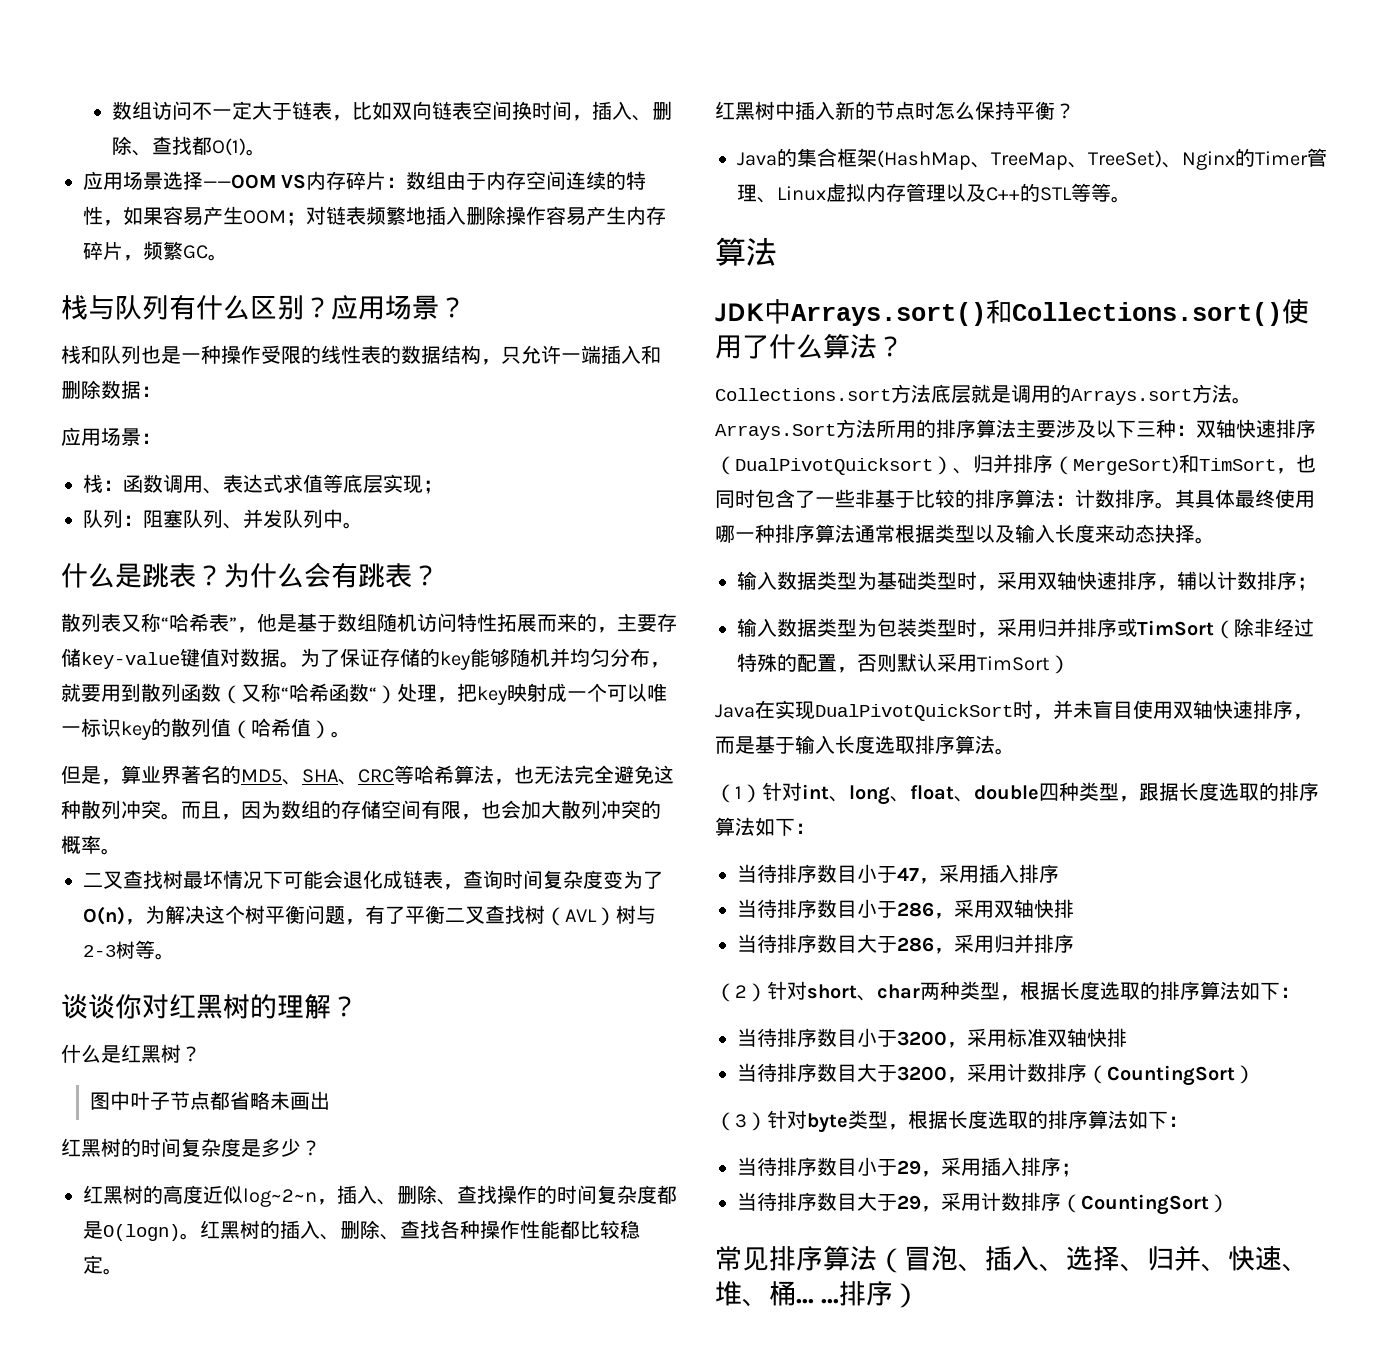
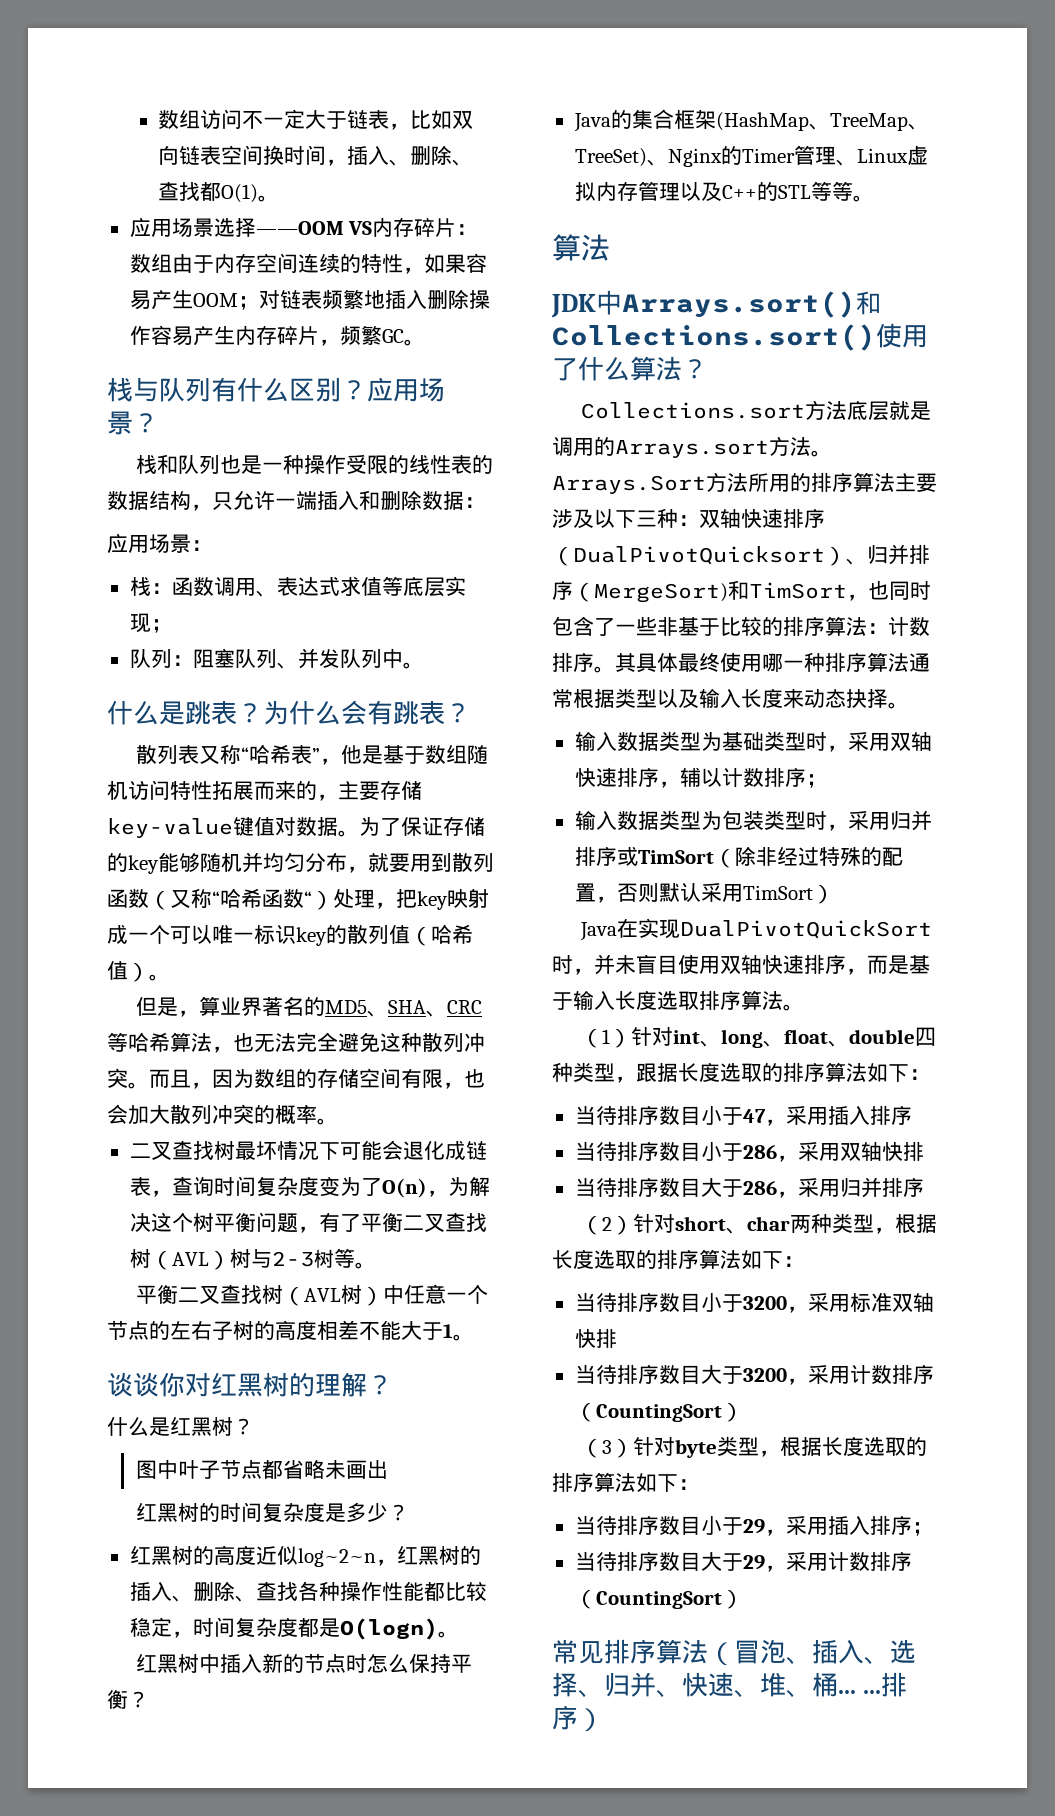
(175, 956) none -> [135,1284,488,1306] [107,1320,474,1341] // 平衡二叉查找树（AVL树）中任意一个节点的左右子树的高度相差不能大于1。
[337,1185,677,1205] [83,1221,200,1241] 插入、删除、查找操作的时间复杂度都是O(logn)。 -> (397, 1562) none
(103, 1264) none -> [171,1617,438,1640] ，时间复杂度都是O(logn)

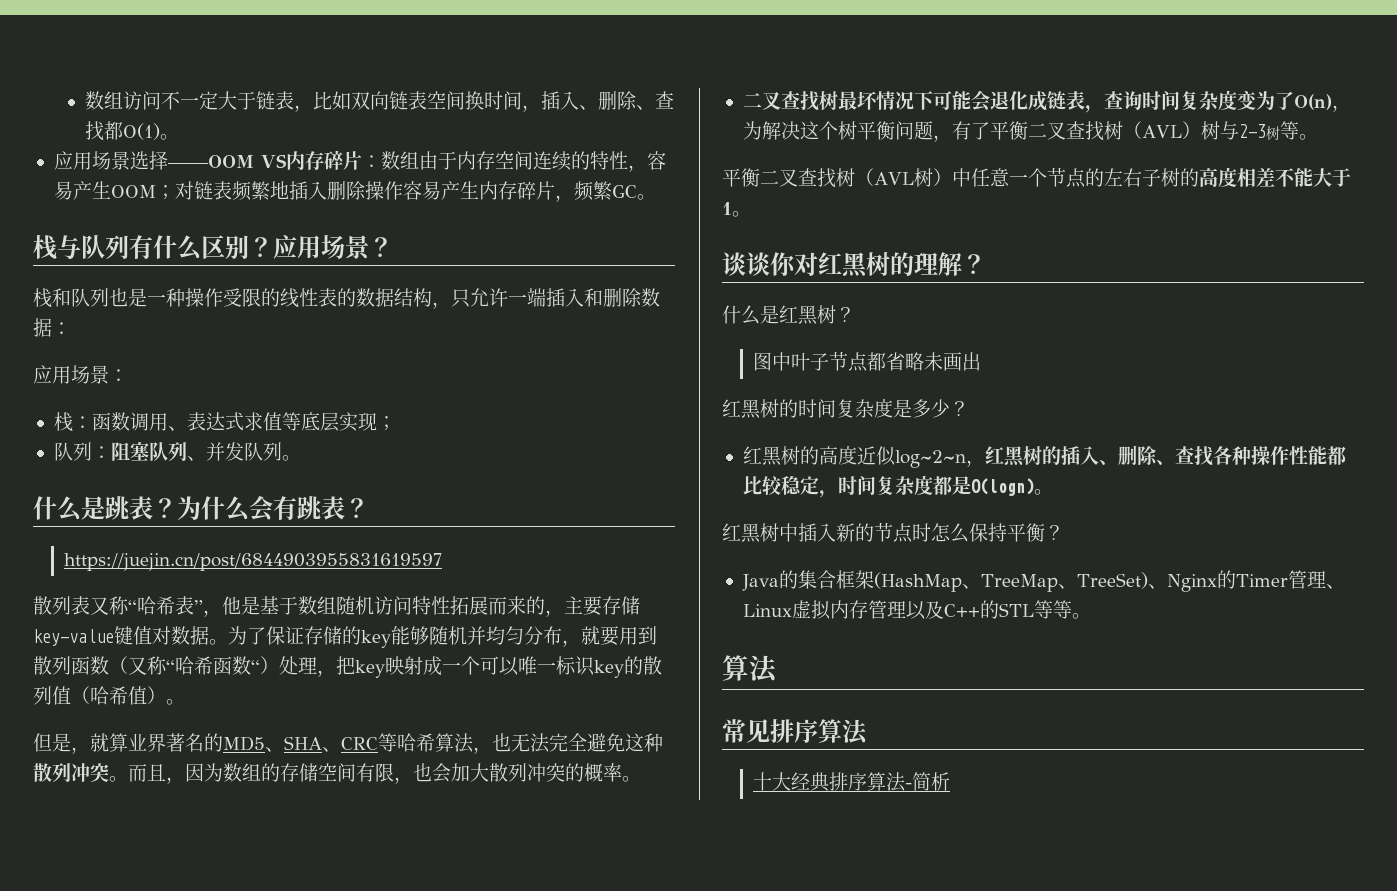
[423,254,466,273] 如果 -> (647, 168) none
[381,648,403,669] 中 -> (282, 451) none
(471, 713) none -> [64,553,443,571] // https://juejin.cn/post/6844903955831619597
(199, 1013) none -> [90,733,109,752] 就
[551,290,881,318] [552,323,928,351] [552,356,708,381] [580,400,931,421] [552,436,832,458] [552,472,937,494] [552,508,825,528] [552,544,930,566] [552,580,931,603] [552,616,930,637] [552,652,930,673] [552,688,909,709] [574,731,932,752] [574,767,827,788] [574,810,932,831] [574,846,903,868] [574,882,834,904] [579,918,932,941] [552,954,930,975] [552,990,804,1011] [580,1027,936,1048] [552,1062,930,1083] [574,1105,912,1126] [574,1141,924,1162] [574,1177,924,1198] [580,1213,937,1235] [552,1249,804,1269] [574,1292,934,1313] [574,1328,617,1348] [574,1364,934,1385] [574,1402,743,1422] [580,1436,927,1458] [552,1472,699,1492] [574,1515,933,1536] [574,1551,912,1572] [574,1589,743,1609] [552,1639,916,1666] [552,1672,907,1698] [552,1705,604,1732] JDK中Arrays.sort()和Collections.sort()使用了什么算法？ // Collections.sort方法底层就是调用的Arrays.sort方法。Arrays.Sort方法所用的排序算法主要涉及以下三种：双轴快速排序（DualPivotQuicksort）、归并排序（MergeSort)和TimSort，也同时包含了一些非基于比较的排序算法：计数排序。其具体最终使用哪一种排序算法通常根据类型以及输入长度来动态抉择。 // 输入数据类型为基础类型时，采用双轴快速排序，辅以计数排序； // 输入数据类型为包装类型时，采用归并排序或TimSort（除非经过特殊的配置，否则默认采用TimSort） // Java在实现DualPivotQuickSort时，并未盲目使用双轴快速排序，而是基于输入长度选取排序算法。 // （1）针对int、long、float、double四种类型，跟据长度选取的排序算法如下： // 当待排序数目小于47，采用插入排序 // 当待排序数目小于286，采用双轴快排 // 当待排序数目大于286，采用归并排序 // （2）针对short、char两种类型，根据长度选取的排序算法如下： // 当待排序数目小于3200，采用标准双轴快排 // 当待排序数目大于3200，采用计数排序（CountingSort） // （3）针对byte类型，根据长度选取的排序算法如下： // 当待排序数目小于29，采用插入排序； // 当待排序数目大于29，采用计数排序（CountingSort） // 常见排序算法（冒泡、插入、选择、归并、快速、堆、桶... ...排序） -> [722,719,868,745] [753,772,951,792] 常见排序算法 // 十大经典排序算法-简析

